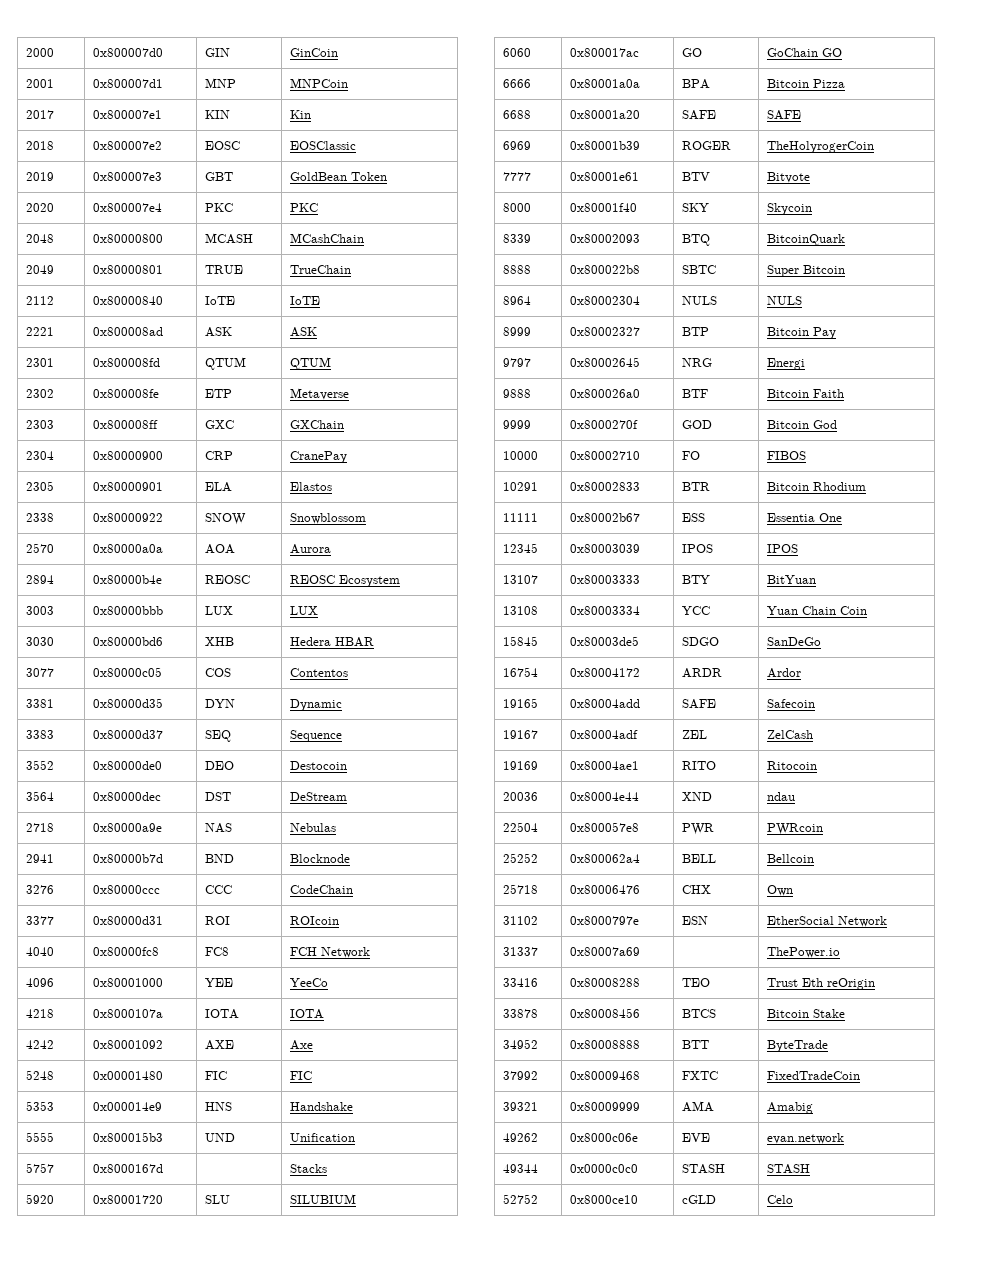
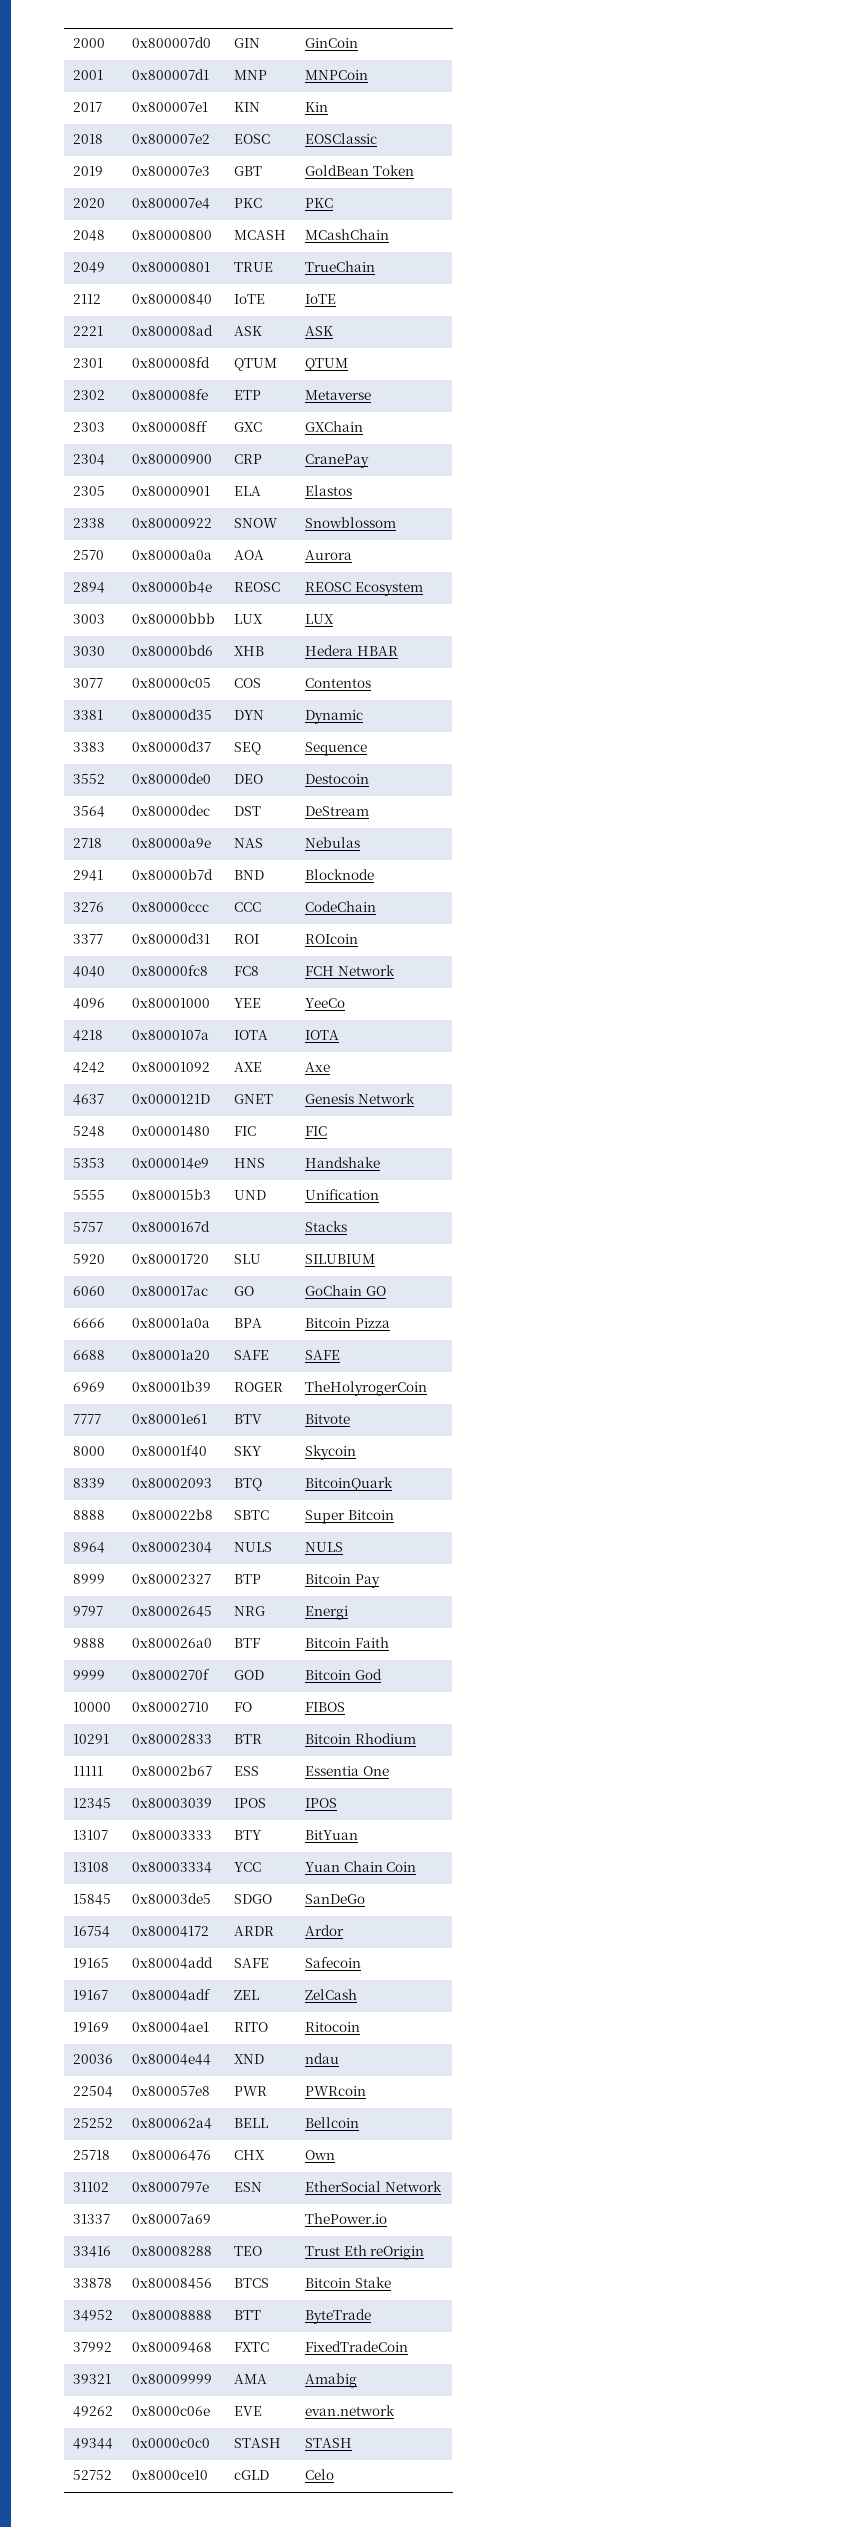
(313, 1045) none -> [73,1094,105,1105] [132,1094,211,1104] [234,1094,274,1104] [305,1093,415,1104] // 4637 | 0x0000121D | GNET | Genesis Network

